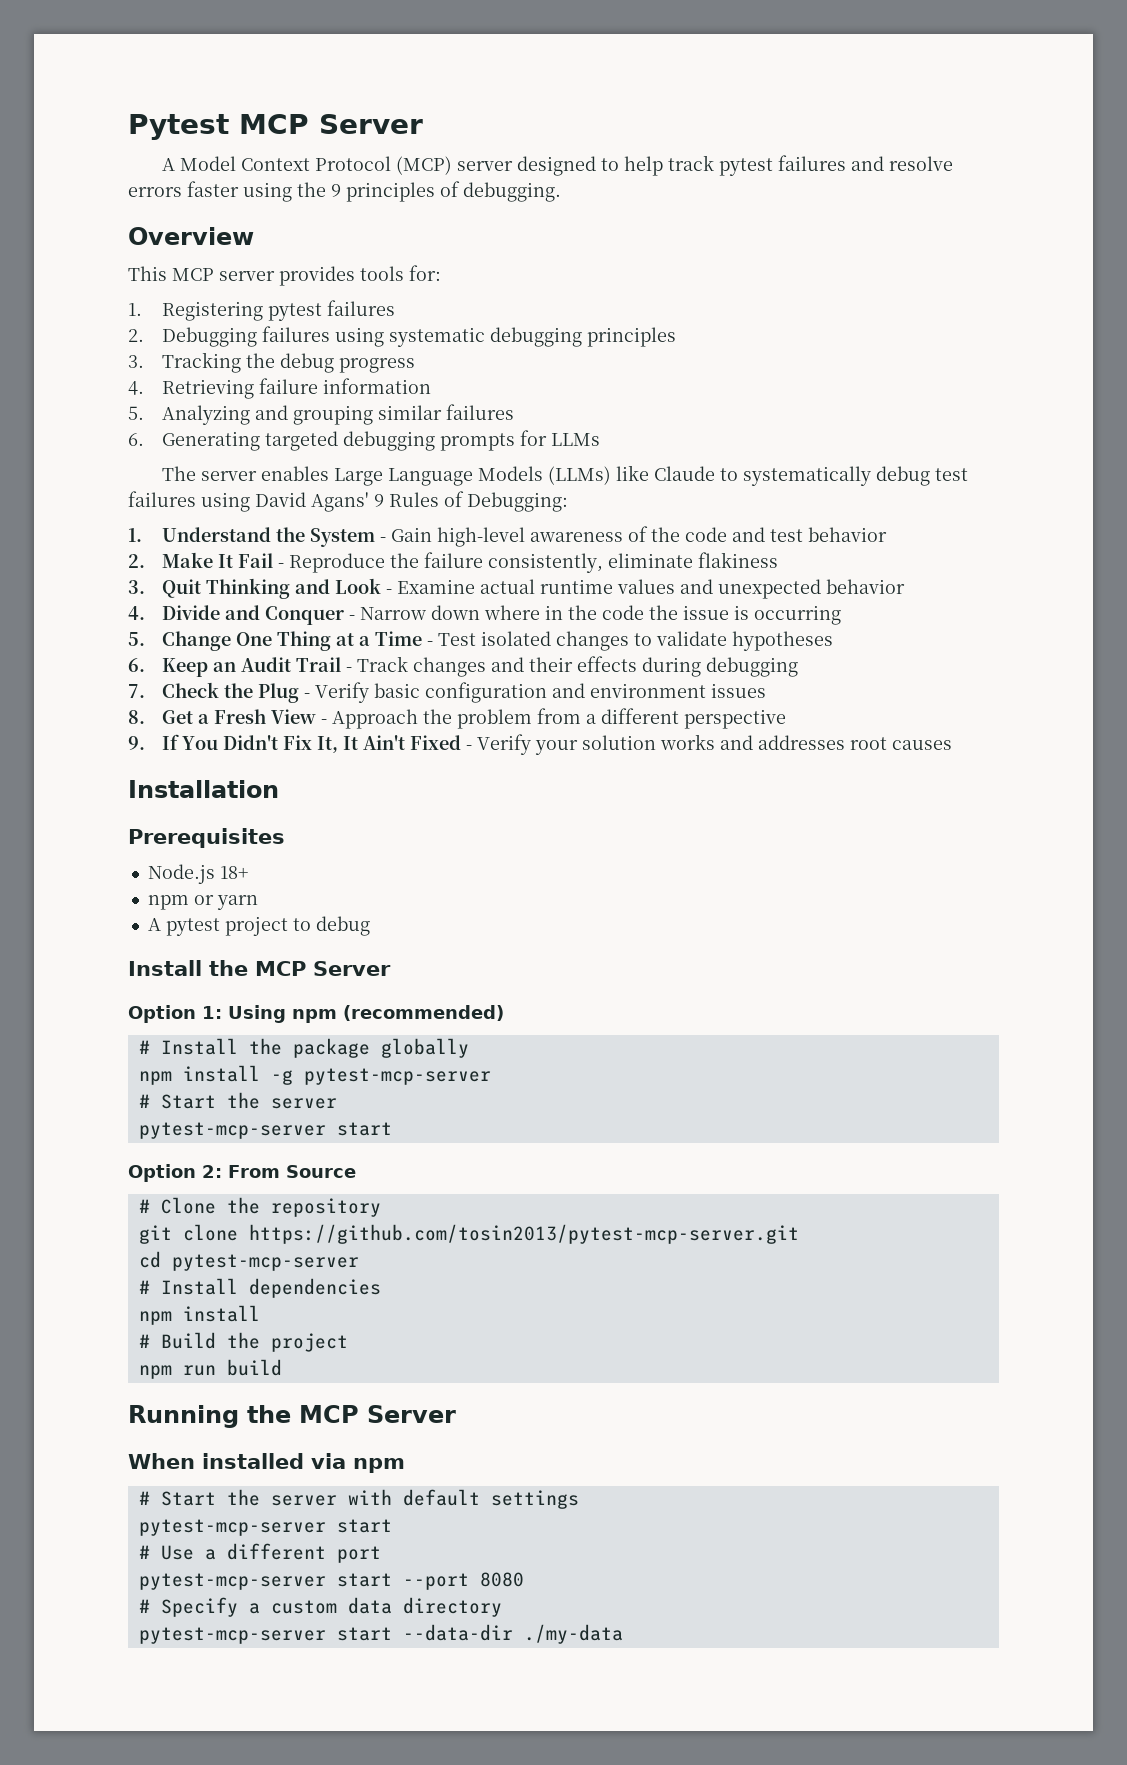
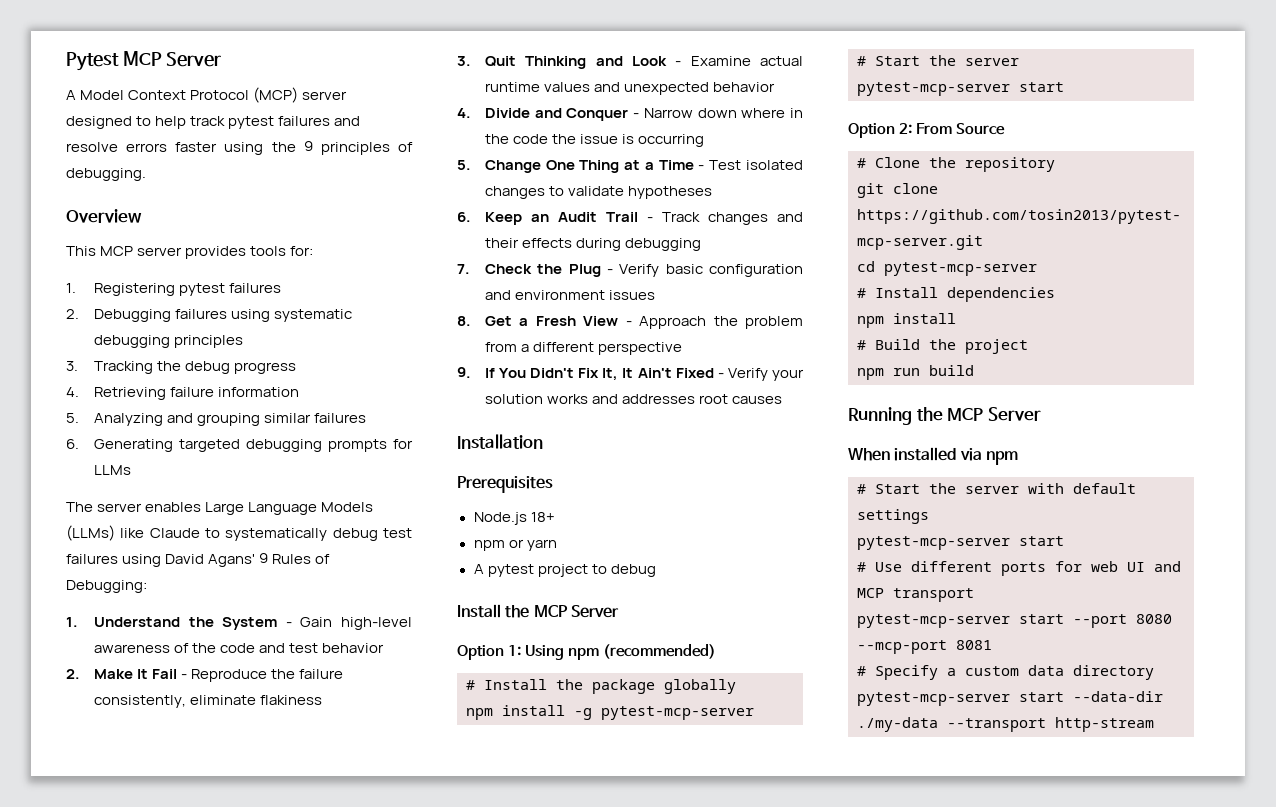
[204,1543,381,1563] a different port -> [911,561,1181,576] [857,588,974,602] different ports for web UI and MCP transport
(524, 1579) none -> [857,640,992,654] --mcp-port 8081
(623, 1634) none -> [947,717,1154,732] --transport http-stream

